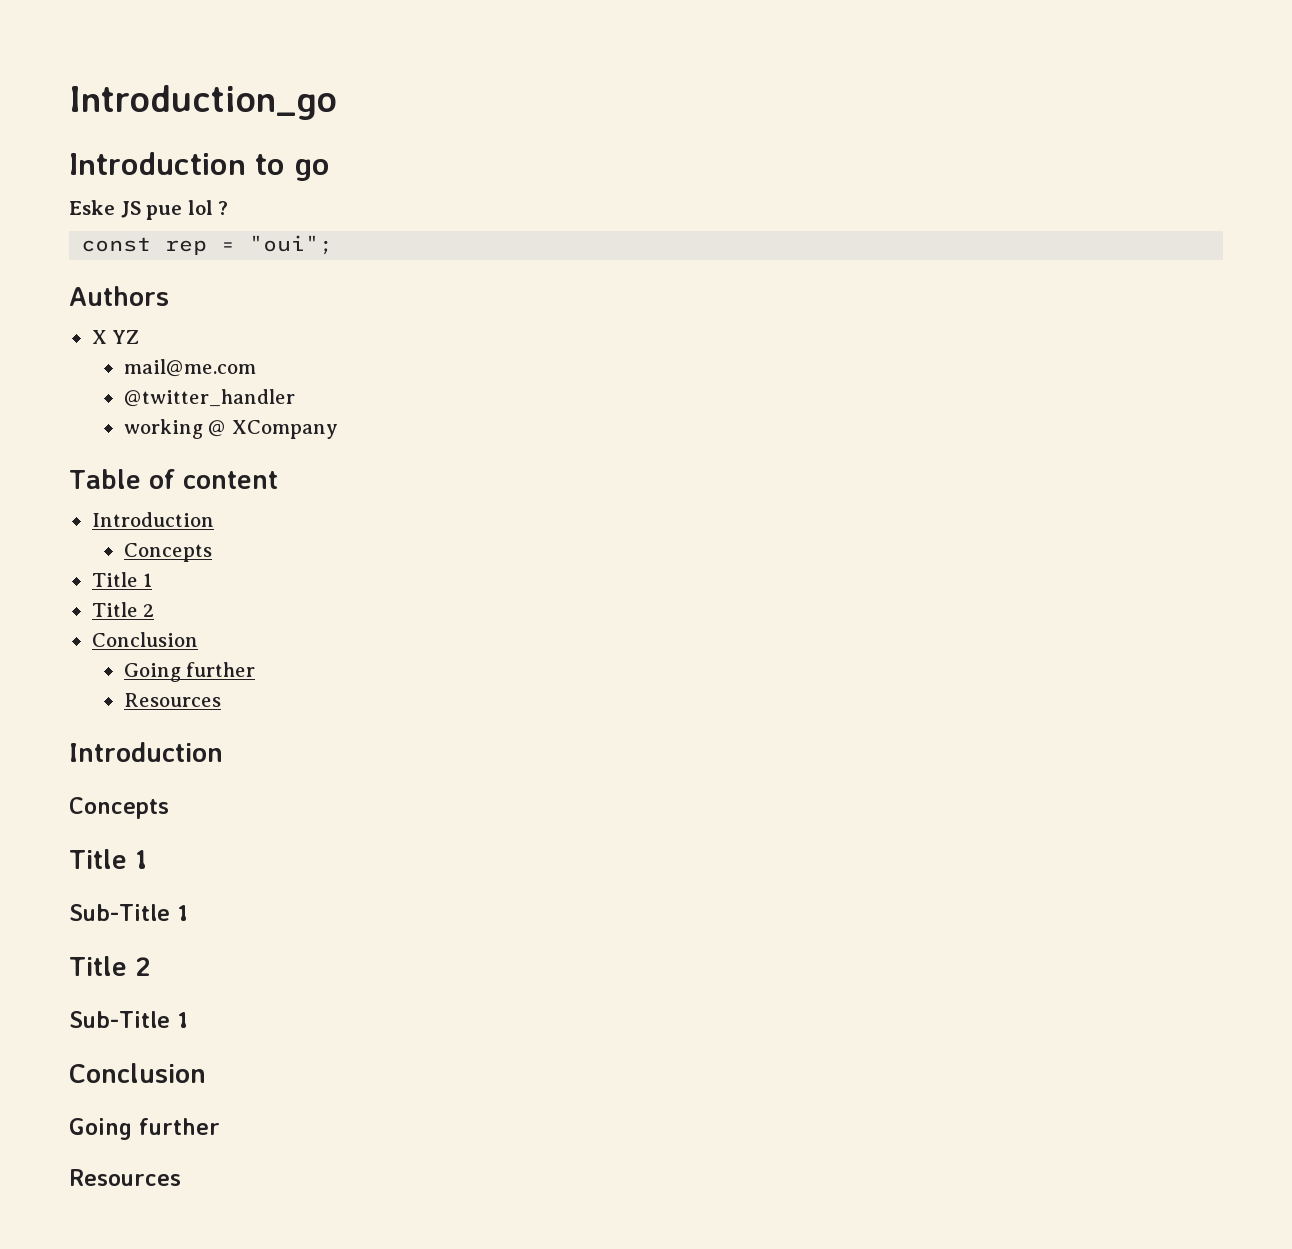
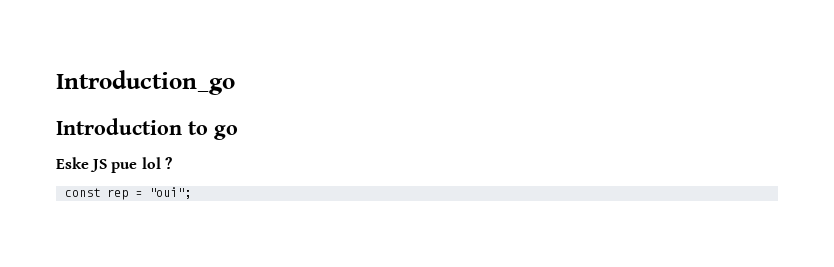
[69,286,169,306] [91,330,140,344] [123,359,256,377] [123,389,295,407] [123,419,338,439] [69,469,278,489] [91,512,214,527] [123,543,212,562] [91,572,153,587] [91,602,155,617] [91,632,198,647] [123,662,256,682] [123,693,221,707] [69,742,223,762] [69,797,169,819] [69,849,148,869] [69,904,188,921] [69,956,151,976] [69,1011,188,1028] [69,1063,206,1083] [69,1118,220,1140] [69,1169,181,1186] // Authors // X YZ // mail@me.com // @twitter_handler // working @ XCompany // Table of content // Introduction // Concepts // Title 1 // Title 2 // Conclusion // Going further // Resources // Introduction // Concepts // Title 1 // Sub-Title 1 // Title 2 // Sub-Title 1 // Conclusion // Going further // Resources -> (192, 193) none

